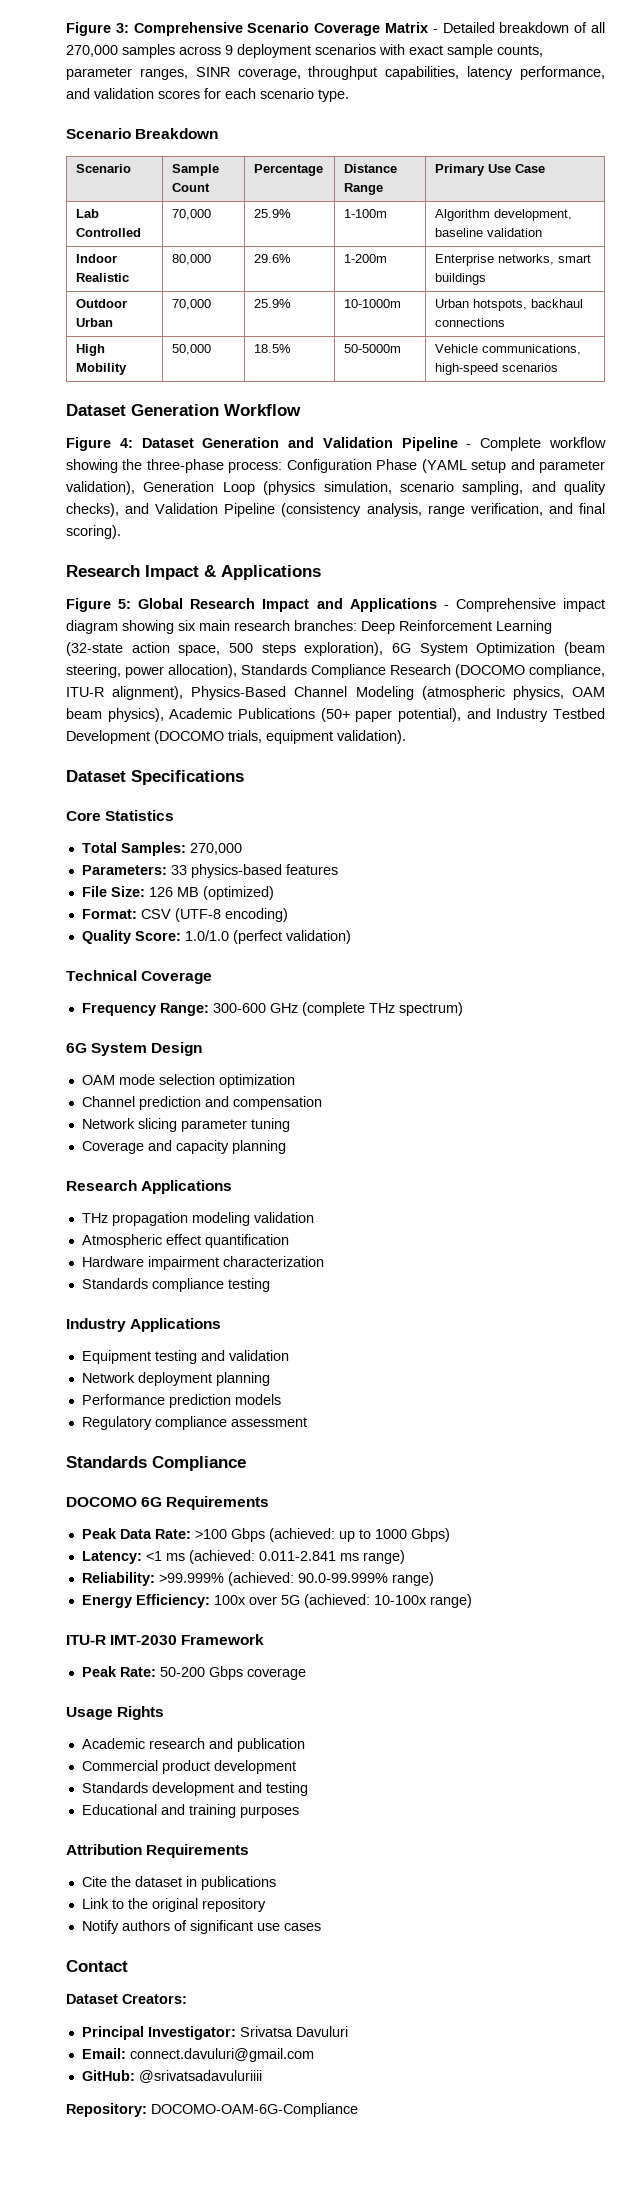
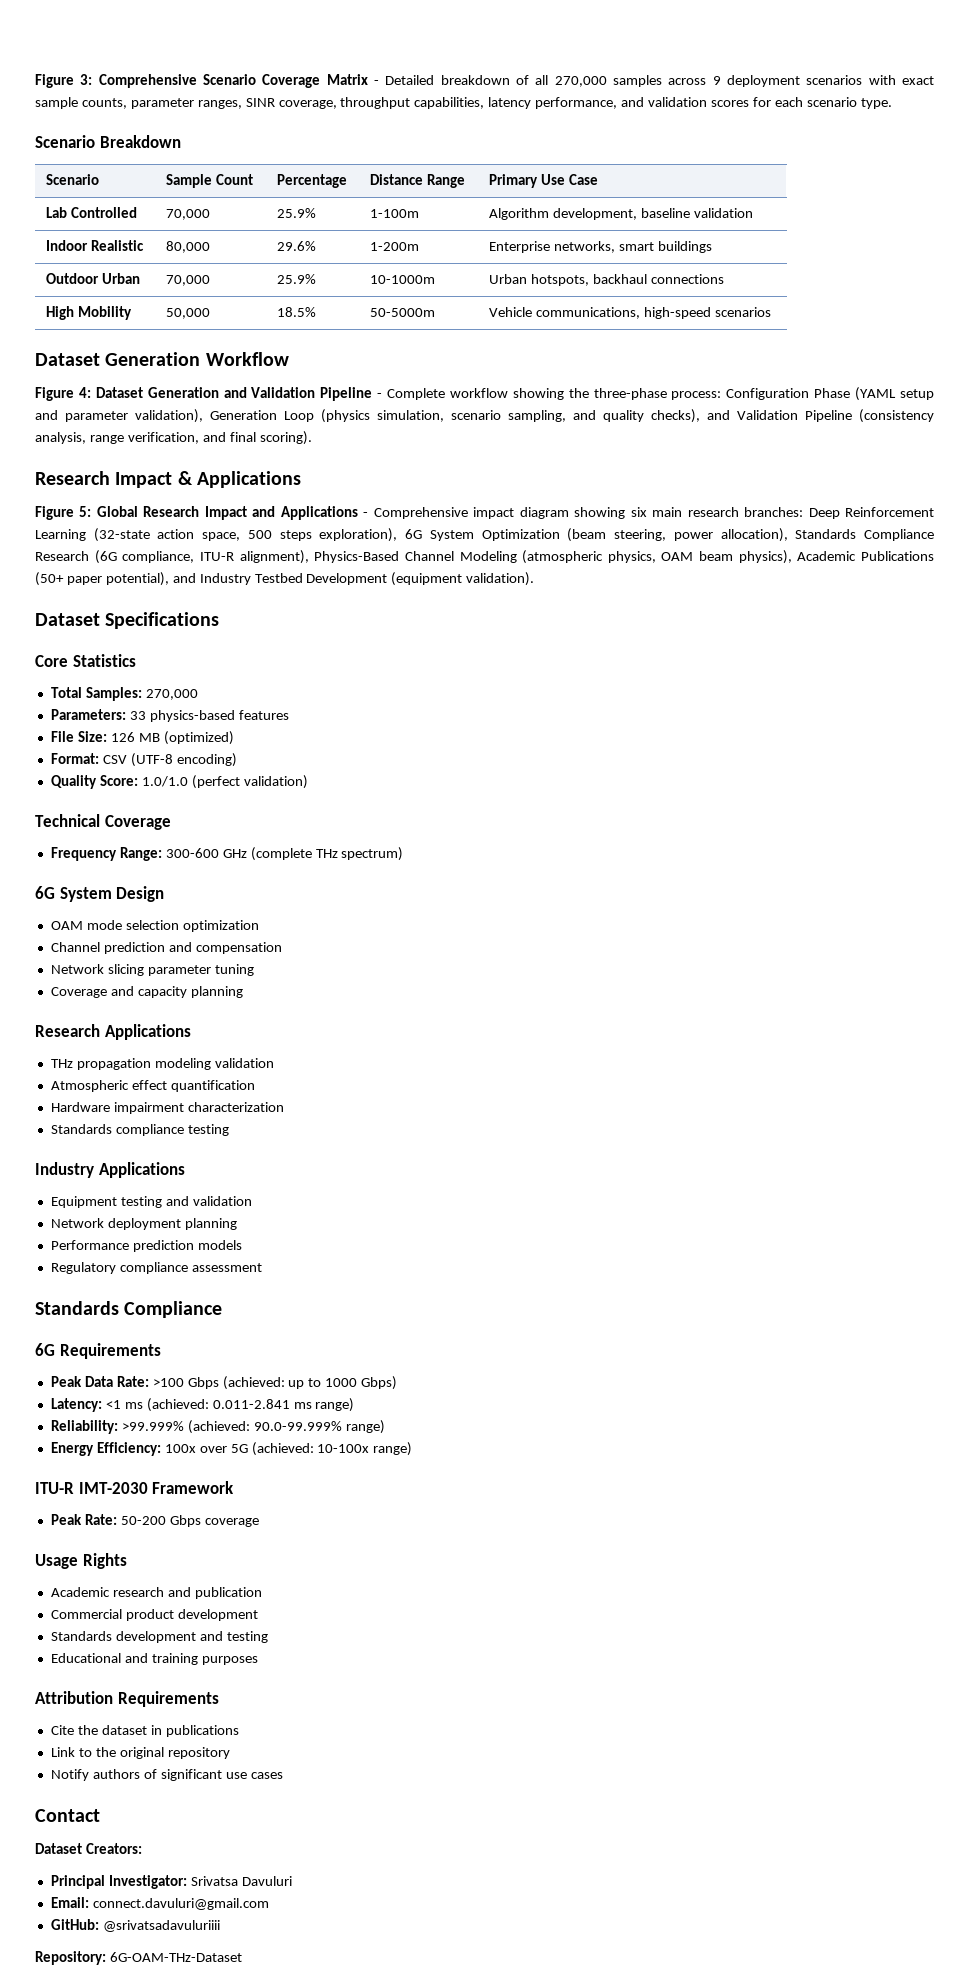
[455,664,525,678] (DOCOMO -> [94,550,117,564] (6G
[154,730,333,744] (DOCOMO trials, equipment -> [391,572,463,586] (equipment
[66,1497,137,1507] DOCOMO -> (223, 1309) none
[151,2103,358,2117] DOCOMO-OAM-6G-Compliance -> [109,1952,242,1962] 6G-OAM-THz-Dataset

